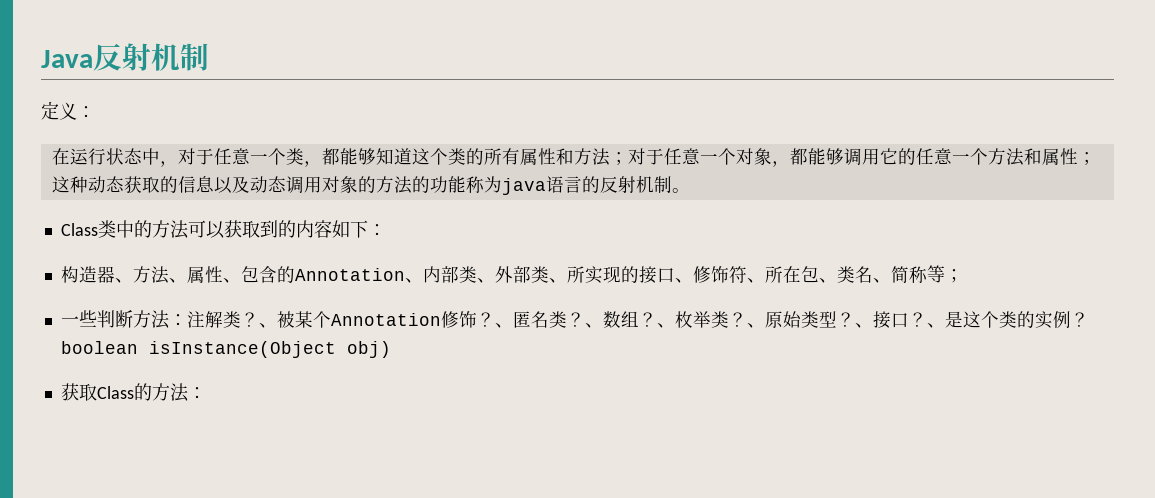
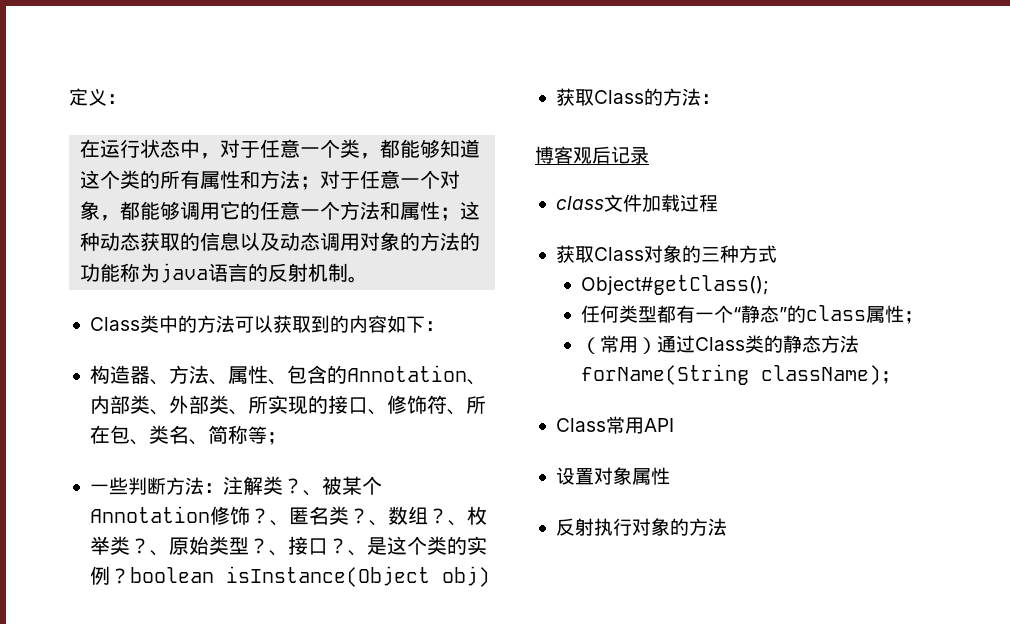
[41,43,209,71] Java反射机制 // -> (69, 97) none
(206, 393) none -> [535,146,649,164] [555,194,718,212] [555,245,777,263] [580,275,769,295] [580,305,923,324] [580,335,859,354] [580,364,900,385] [555,416,674,434] [555,467,670,485] [555,518,727,536] // 博客观后记录 // class文件加载过程 // 获取Class对象的三种方式 // Object#getClass(); // 任何类型都有一个“静态”的class属性； // （常用）通过Class类的静态方法forName(String className)； // Class常用API // 设置对象属性 // 反射执行对象的方法

